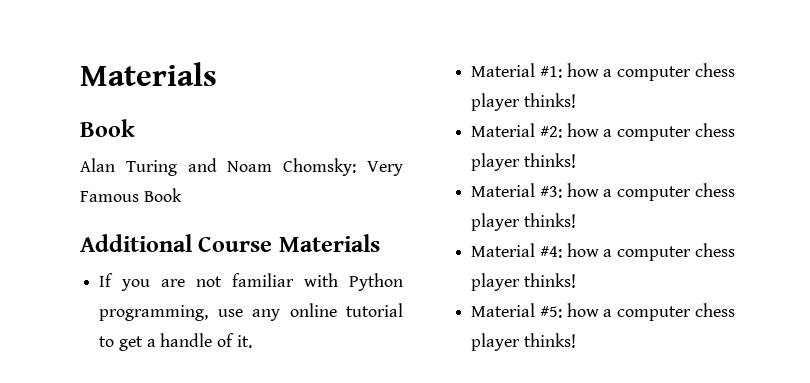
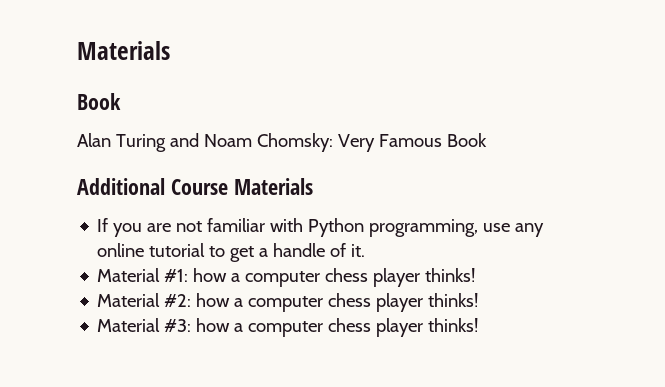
[471,243,735,261] [471,273,576,291] [471,303,735,321] [471,333,576,351] // Material #4: how a computer chess player thinks! // Material #5: how a computer chess player thinks! -> (479, 325) none

